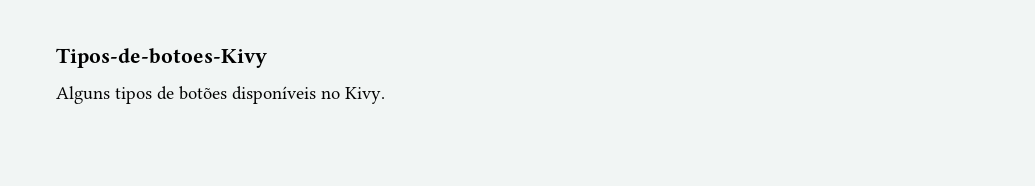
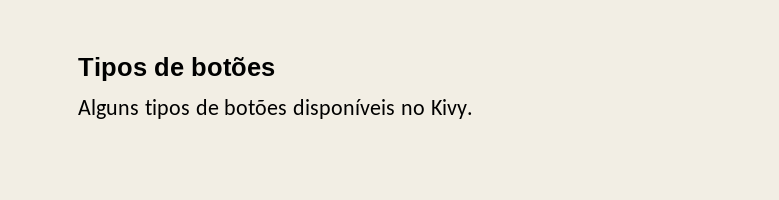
[56,48,267,68] Tipos-de-botoes-Kivy -> [78,57,275,81] Tipos de botões

